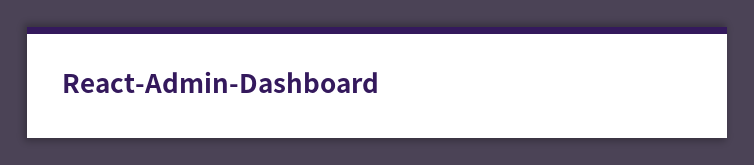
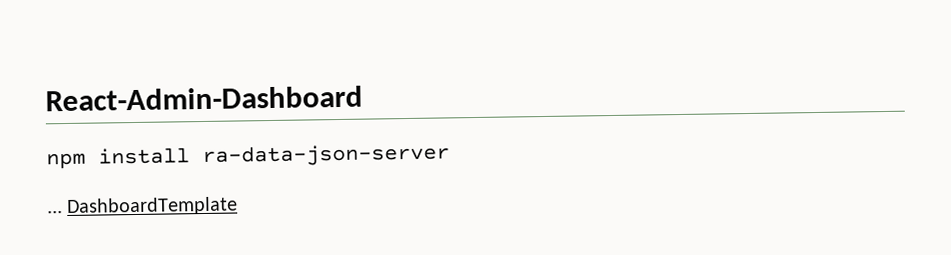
(379, 82) none -> [46,143,450,170] [47,196,239,216] // npm install ra-data-json-server // ... DashboardTemplate

